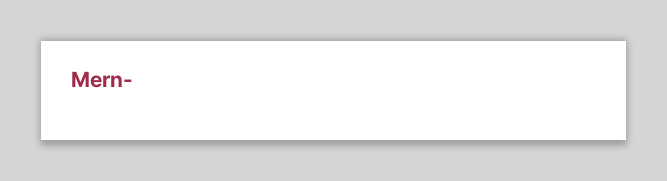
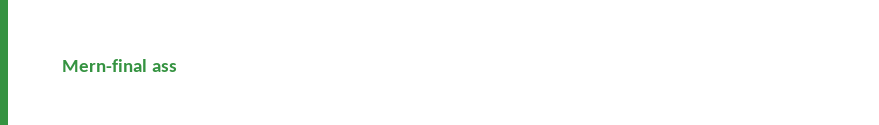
[71,71,133,88] Mern- -> [62,59,178,72] Mern-final ass

